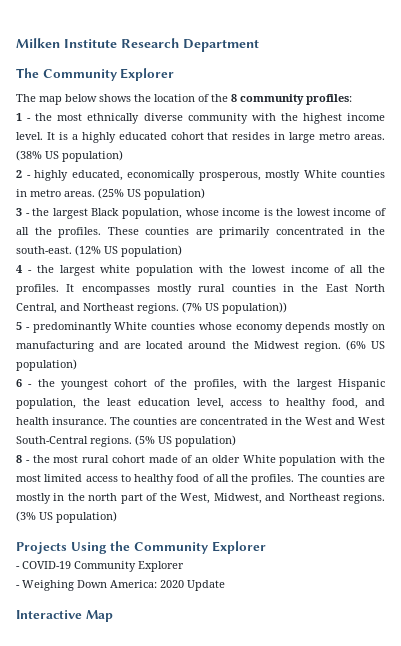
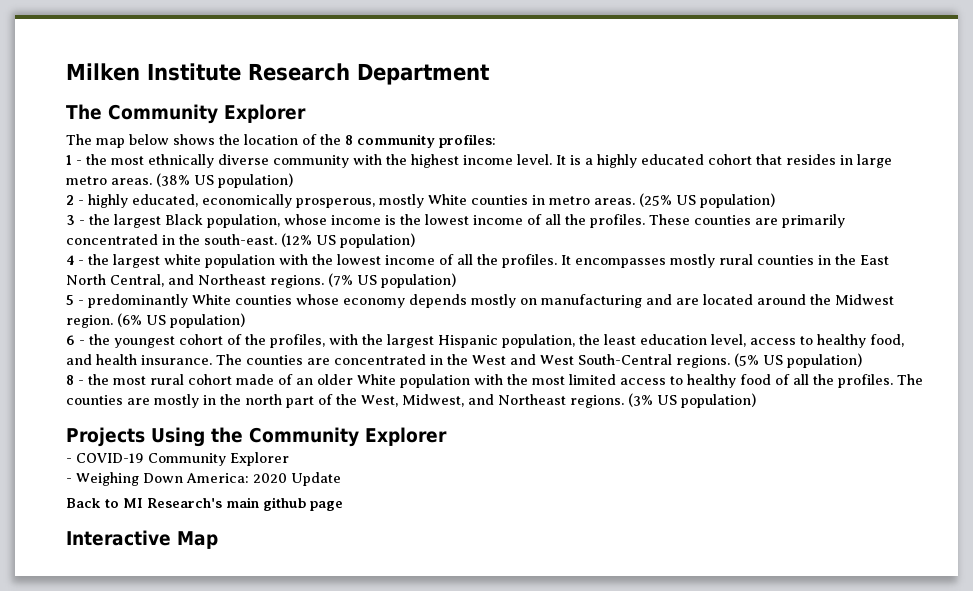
[222,302,287,314] population)) -> [381,273,456,288] population)
(225, 585) none -> [66,497,343,511] // Back to MI Research's main github page

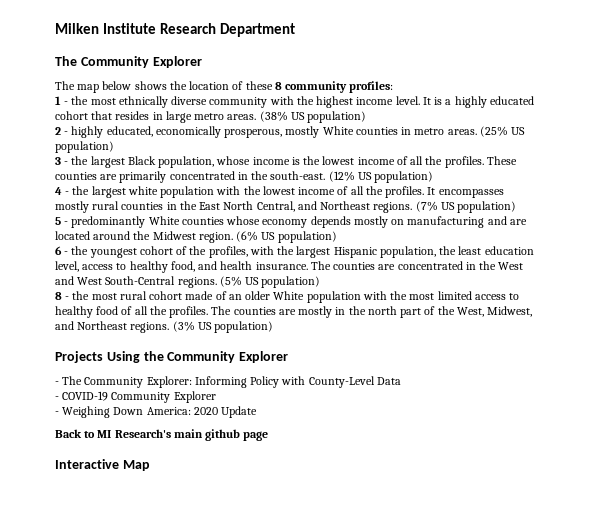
[320,134,341,145] the -> [245,81,273,90] these
(447, 436) none -> [55,376,401,388] // - The Community Explorer: Informing Policy with County-Level Data

